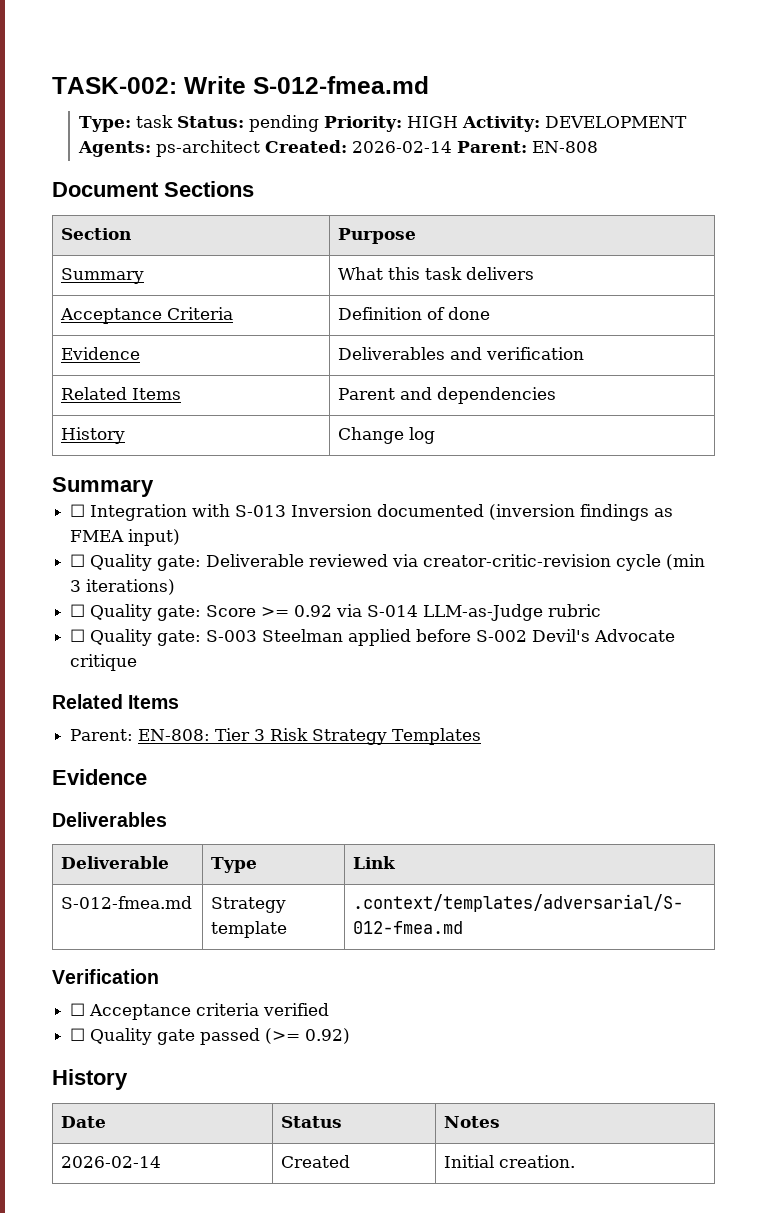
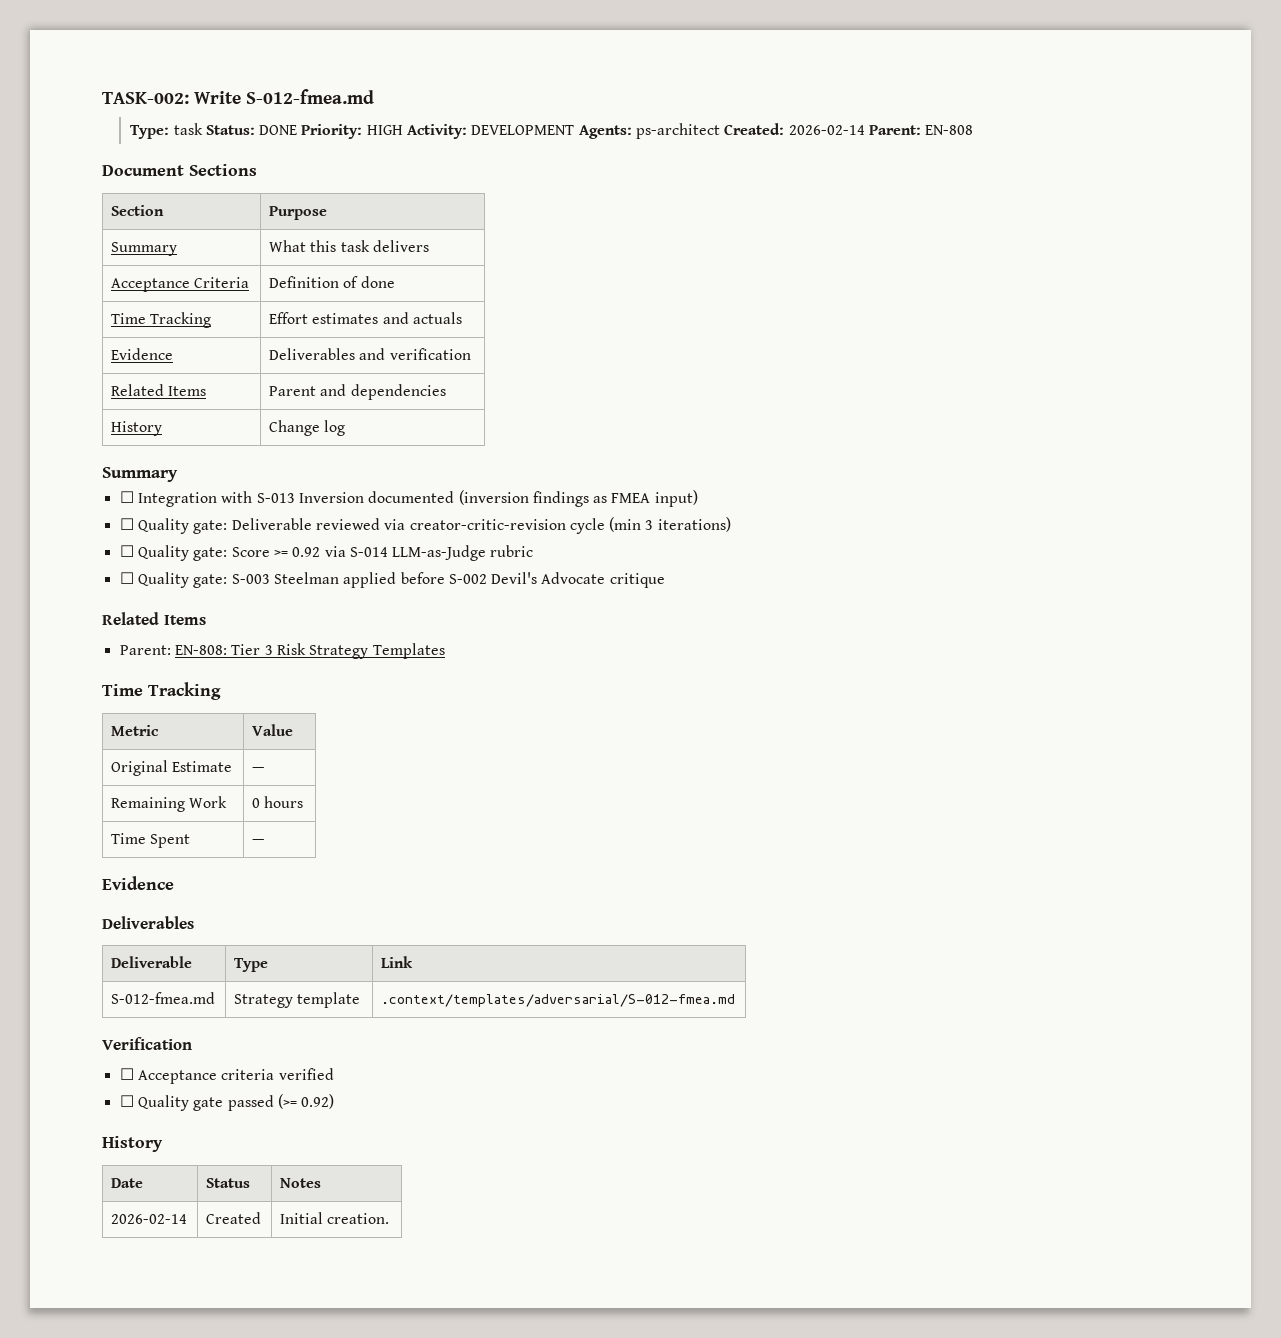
[249,115,320,132] pending -> [259,125,298,135] DONE
(491, 313) none -> [111,312,212,328] [269,312,463,324] // Time Tracking | Effort estimates and actuals
(482, 736) none -> [102,682,221,700] [111,725,160,736] [252,724,294,736] [111,760,233,776] [252,767,265,772] [111,796,228,812] [252,796,304,808] [111,833,191,848] [252,839,265,844] // Time Tracking // Metric | Value // Original Estimate | — // Remaining Work | 0 hours // Time Spent | —

